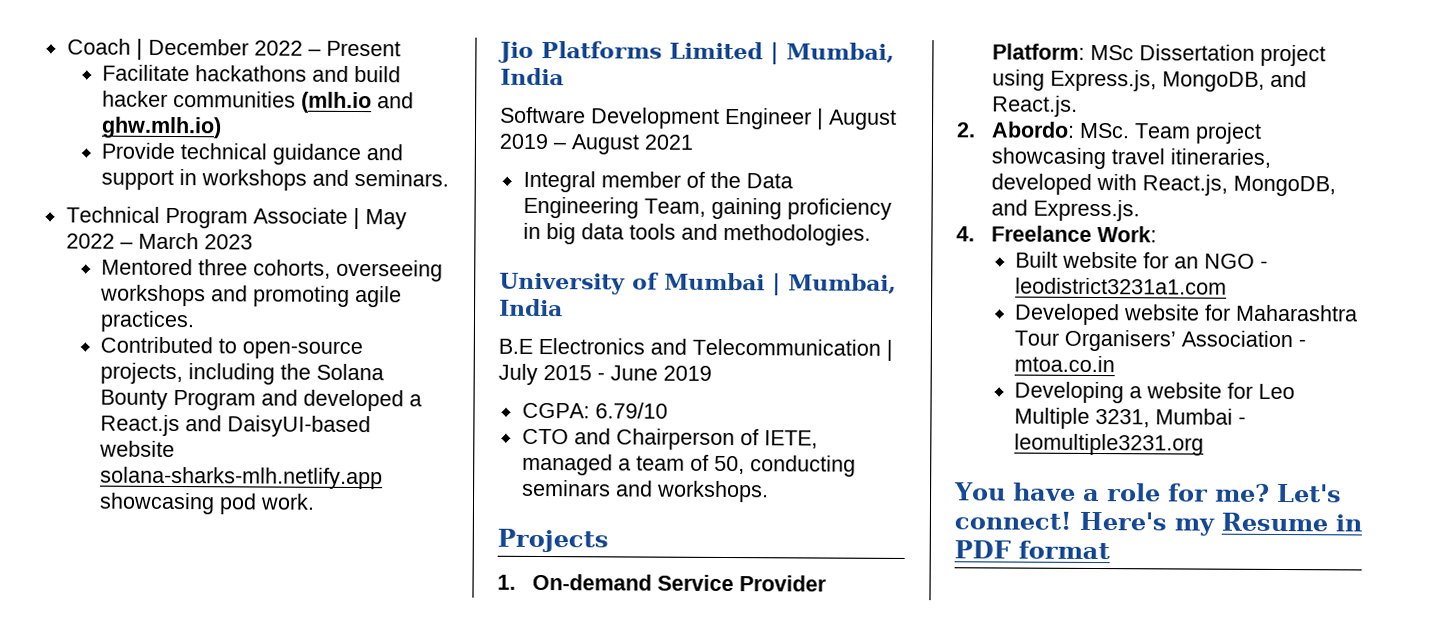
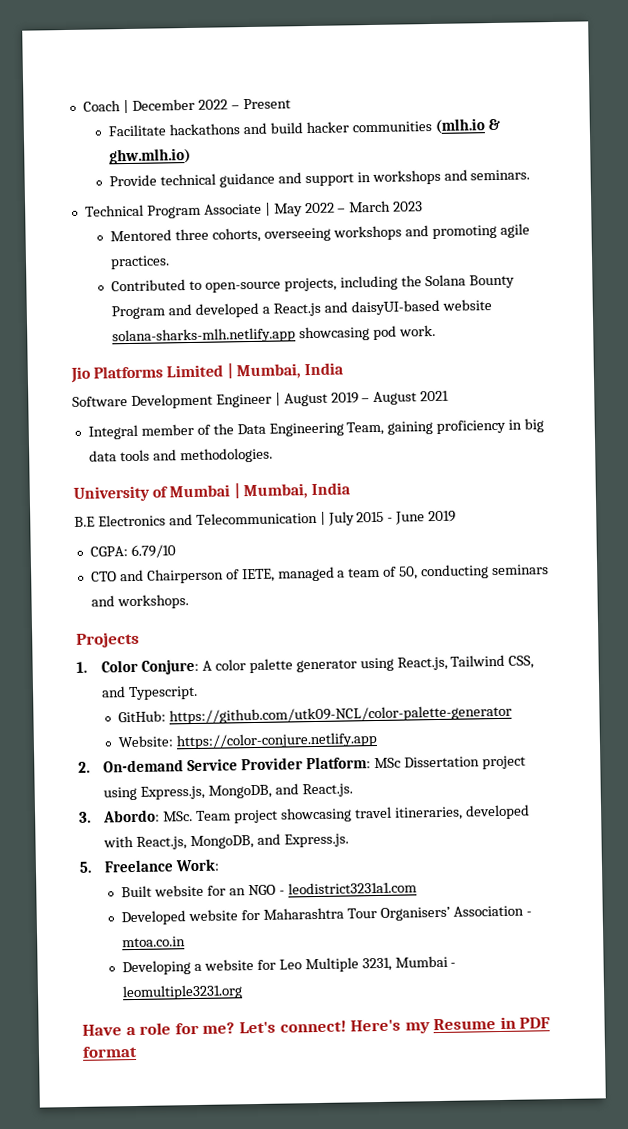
[376,92,414,109] and -> [487,118,500,131] &
[226,415,371,438] DaisyUI-based -> [350,299,440,316] daisyUI-based
(516, 582) none -> [101,654,535,675] [101,685,199,701] [118,704,513,725] [118,731,378,750] [78,761,90,773] Color Conjure: A color palette generator using React.js, Tailwind CSS, and Typescript. // GitHub: https://github.com/utk09-NCL/color-palette-generator // Website: https://color-conjure.netlify.app // 2.
[956,122,976,138] 2. -> [79,811,91,823] 3.
[956,226,975,242] 4. -> [79,861,92,873] 5.
[954,482,1076,501] You have -> [82,1024,122,1036] Have

